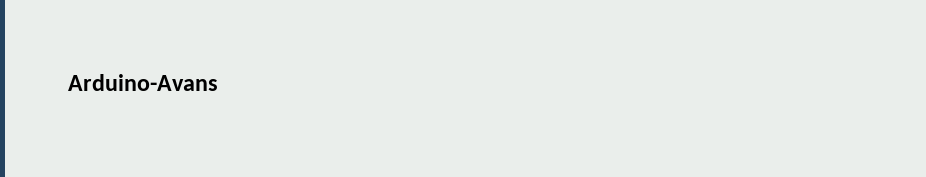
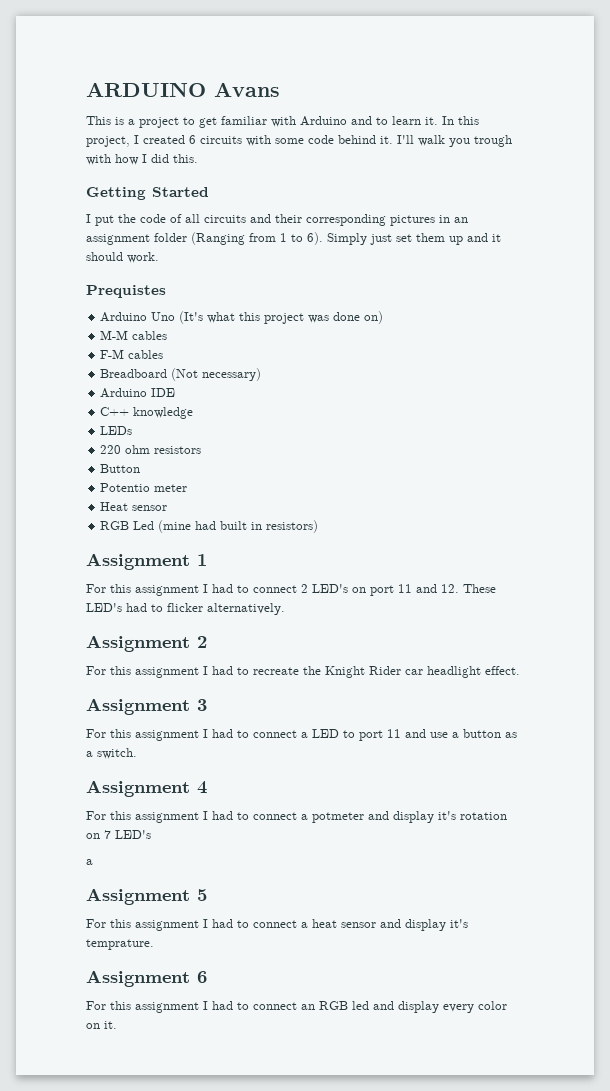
[68,74,218,91] Arduino-Avans -> [86,82,280,97] [86,116,479,128] [86,135,512,147] [86,154,198,165] [86,187,209,200] [86,214,468,226] [86,232,501,245] [86,252,159,263] [86,285,166,298] [100,311,384,324] [100,330,168,340] [100,349,164,359] [100,368,262,381] [100,388,176,398] [100,407,194,419] [100,426,133,435] [100,445,202,454] [100,464,141,473] [100,483,188,492] [100,502,168,511] [100,520,319,533] [86,553,207,570] [86,584,496,596] [86,603,285,615] [86,635,207,652] [86,666,520,678] [86,698,207,715] [86,729,517,741] [86,748,137,759] [86,780,207,797] [86,811,507,823] [86,830,151,839] [86,859,93,865] [86,888,207,905] [86,919,468,931] [86,939,154,950] [86,970,207,987] [86,1001,507,1013] [86,1021,117,1029] ARDUINO Avans // This is a project to get familiar with Arduino and to learn it. In this project, I created 6 circuits with some code behind it. I'll walk you trough with how I did this. // Getting Started // I put the code of all circuits and their corresponding pictures in an assignment folder (Ranging from 1 to 6). Simply just set them up and it should work. // Prequistes // Arduino Uno (It's what this project was done on) // M-M cables // F-M cables // Breadboard (Not necessary) // Arduino IDE // C++ knowledge // LEDs // 220 ohm resistors // Button // Potentio meter // Heat sensor // RGB Led (mine had built in resistors) // Assignment 1 // For this assignment I had to connect 2 LED's on port 11 and 12. These LED's had to flicker alternatively. // Assignment 2 // For this assignment I had to recreate the Knight Rider car headlight effect. // Assignment 3 // For this assignment I had to connect a LED to port 11 and use a button as a switch. // Assignment 4 // For this assignment I had to connect a potmeter and display it's rotation on 7 LED's // a // Assignment 5 // For this assignment I had to connect a heat sensor and display it's temprature. // Assignment 6 // For this assignment I had to connect an RGB led and display every color on it.

